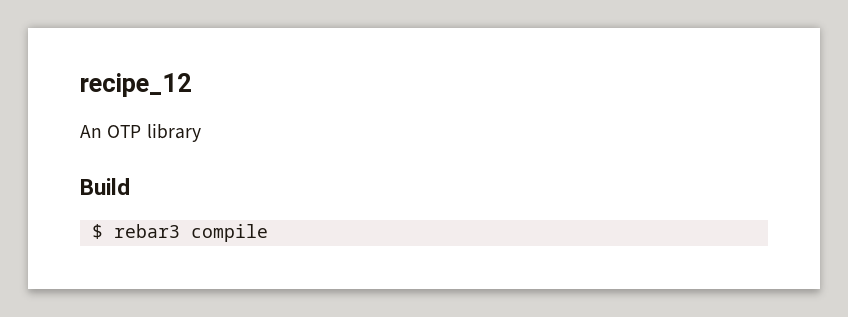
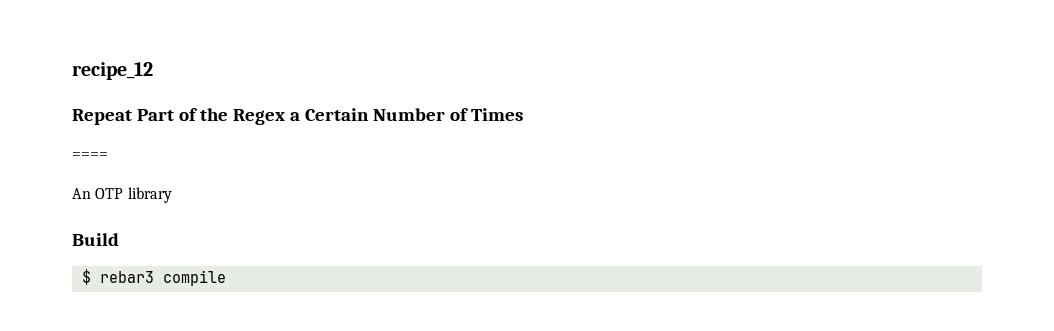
(192, 85) none -> [72,108,523,125] [72,152,108,159] // Repeat Part of the Regex a Certain Number of Times // ====

